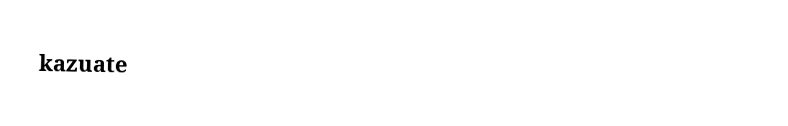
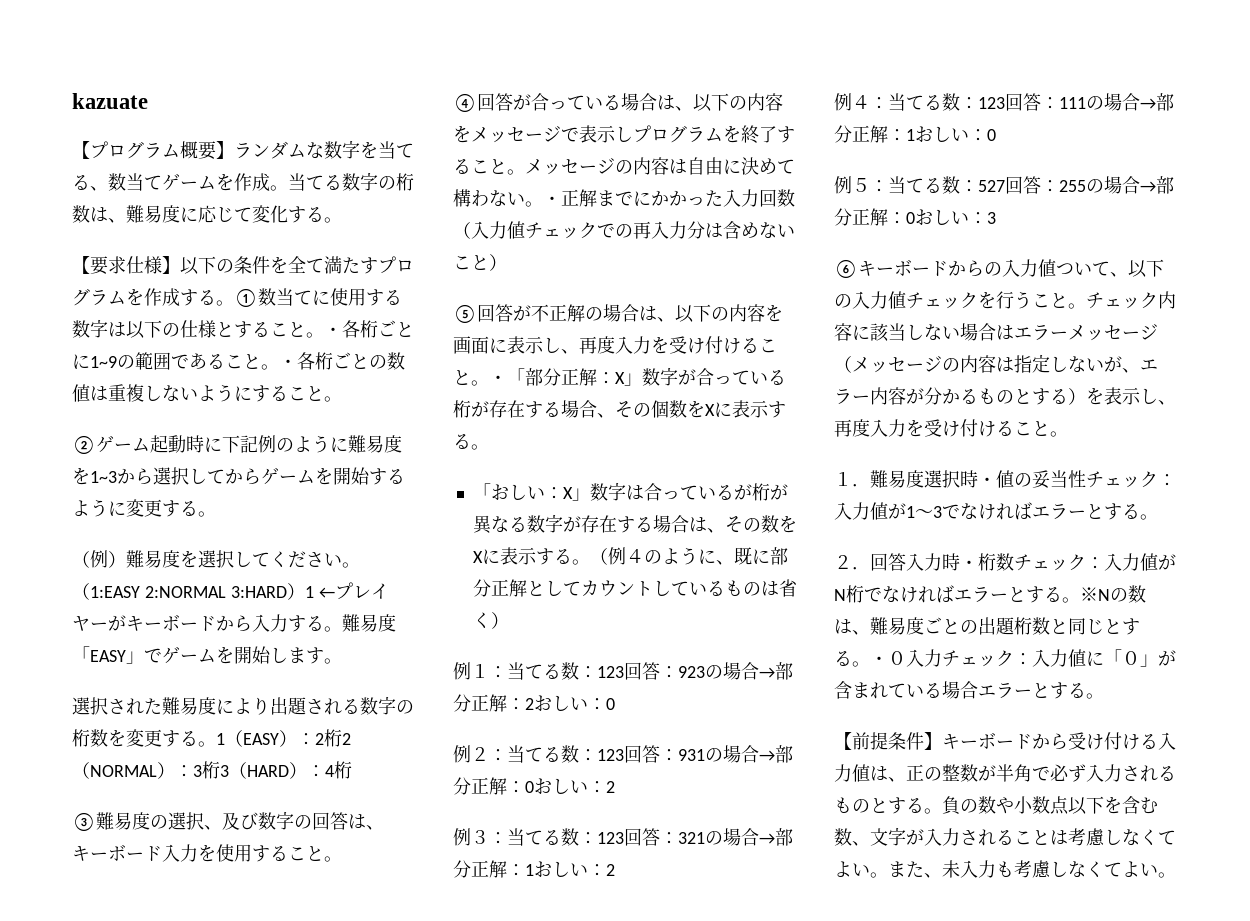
(129, 63) none -> [72,140,414,160] [72,172,414,191] [72,205,342,223] [72,256,414,275] [72,288,402,307] [72,319,414,339] [72,352,405,370] [72,384,342,402] [72,435,402,454] [72,467,405,485] [72,499,216,517] [72,550,360,568] [72,582,389,600] [72,614,396,632] [72,646,342,664] [72,696,414,715] [72,729,351,747] [72,761,352,779] [72,811,384,831] [72,844,342,862] [453,93,783,112] [453,125,795,144] [453,157,795,175] [453,189,795,207] [453,221,795,239] [453,254,507,271] [453,304,783,323] [453,336,777,354] [453,367,786,386] [453,400,786,418] [453,434,489,450] [472,482,788,501] [472,514,797,534] [472,547,788,565] [472,579,797,597] [472,612,509,629] [453,662,793,680] [453,694,615,712] [453,745,793,763] [453,777,615,795] [453,828,793,846] [453,860,615,878] [834,93,1174,111] [834,125,996,143] [834,176,1174,194] [834,208,996,226] [834,259,1164,278] [834,291,1176,309] [834,323,1158,342] [834,354,1158,373] [834,387,1176,405] [834,419,1068,437] [834,470,1176,489] [834,502,1158,520] [834,553,1176,571] [834,585,1146,603] [834,617,1140,635] [834,649,1176,667] [834,681,1104,699] [834,732,1176,750] [834,764,1176,782] [834,796,1158,815] [834,827,1176,846] [834,860,1176,878] // 【プログラム概要】ランダムな数字を当てる、数当てゲームを作成。当てる数字の桁数は、難易度に応じて変化する。 // 【要求仕様】以下の条件を全て満たすプログラムを作成する。①数当てに使用する数字は以下の仕様とすること。・各桁ごとに1~9の範囲であること。・各桁ごとの数値は重複しないようにすること。 // ②ゲーム起動時に下記例のように難易度を1~3から選択してからゲームを開始するように変更する。 // （例）難易度を選択してください。（1:EASY 2:NORMAL 3:HARD）1 ←プレイヤーがキーボードから入力する。難易度「EASY」でゲームを開始します。 // 選択された難易度により出題される数字の桁数を変更する。1（EASY）：2桁2（NORMAL）：3桁3（HARD）：4桁 // ③難易度の選択、及び数字の回答は、キーボード入力を使用すること。 // ④回答が合っている場合は、以下の内容をメッセージで表示しプログラムを終了すること。メッセージの内容は自由に決めて構わない。・正解までにかかった入力回数（入力値チェックでの再入力分は含めないこと） // ⑤回答が不正解の場合は、以下の内容を画面に表示し、再度入力を受け付けること。・「部分正解：X」数字が合っている桁が存在する場合、その個数をXに表示する。 // 「おしい：X」数字は合っているが桁が異なる数字が存在する場合は、その数をXに表示する。（例４のように、既に部分正解としてカウントしているものは省く） // 例１：当てる数：123回答：923の場合→部分正解：2おしい：0 // 例２：当てる数：123回答：931の場合→部分正解：0おしい：2 // 例３：当てる数：123回答：321の場合→部分正解：1おしい：2 // 例４：当てる数：123回答：111の場合→部分正解：1おしい：0 // 例５：当てる数：527回答：255の場合→部分正解：0おしい：3 // ⑥キーボードからの入力値ついて、以下の入力値チェックを行うこと。チェック内容に該当しない場合はエラーメッセージ（メッセージの内容は指定しないが、エラー内容が分かるものとする）を表示し、再度入力を受け付けること。 // １．難易度選択時・値の妥当性チェック：入力値が1～3でなければエラーとする。 // ２．回答入力時・桁数チェック：入力値がN桁でなければエラーとする。※Nの数は、難易度ごとの出題桁数と同じとする。・０入力チェック：入力値に「０」が含まれている場合エラーとする。 // 【前提条件】キーボードから受け付ける入力値は、正の整数が半角で必ず入力されるものとする。負の数や小数点以下を含む数、文字が入力されることは考慮しなくてよい。また、未入力も考慮しなくてよい。

